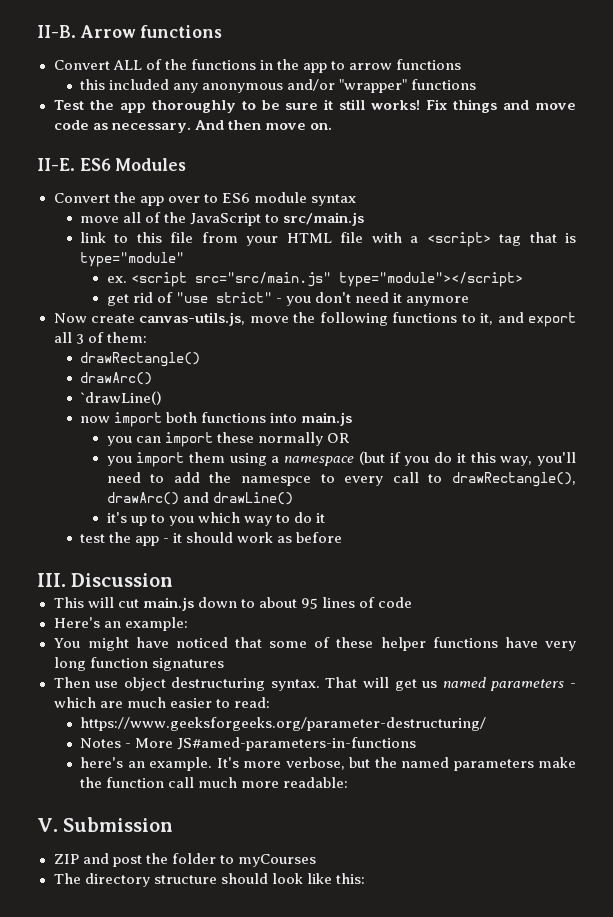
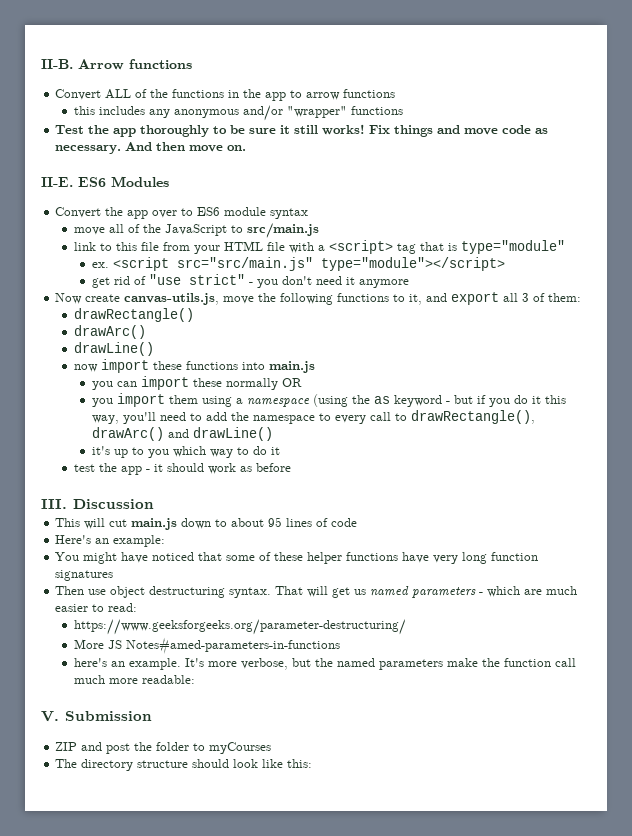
[109,79,170,90] included -> [98,106,145,115] includes
[80,391,163,405] `drawLine() -> [73,342,154,356] drawLine()
[166,412,198,423] both -> [152,361,182,370] these
[358,451,385,465] (but -> [312,394,473,407] (using the as keyword - but
[240,476,311,486] namespce -> [252,415,315,424] namespace
[80,737,417,751] Notes - More JS#amed-parameters-in-functions -> [73,637,340,654] More JS Notes#amed-parameters-in-functions

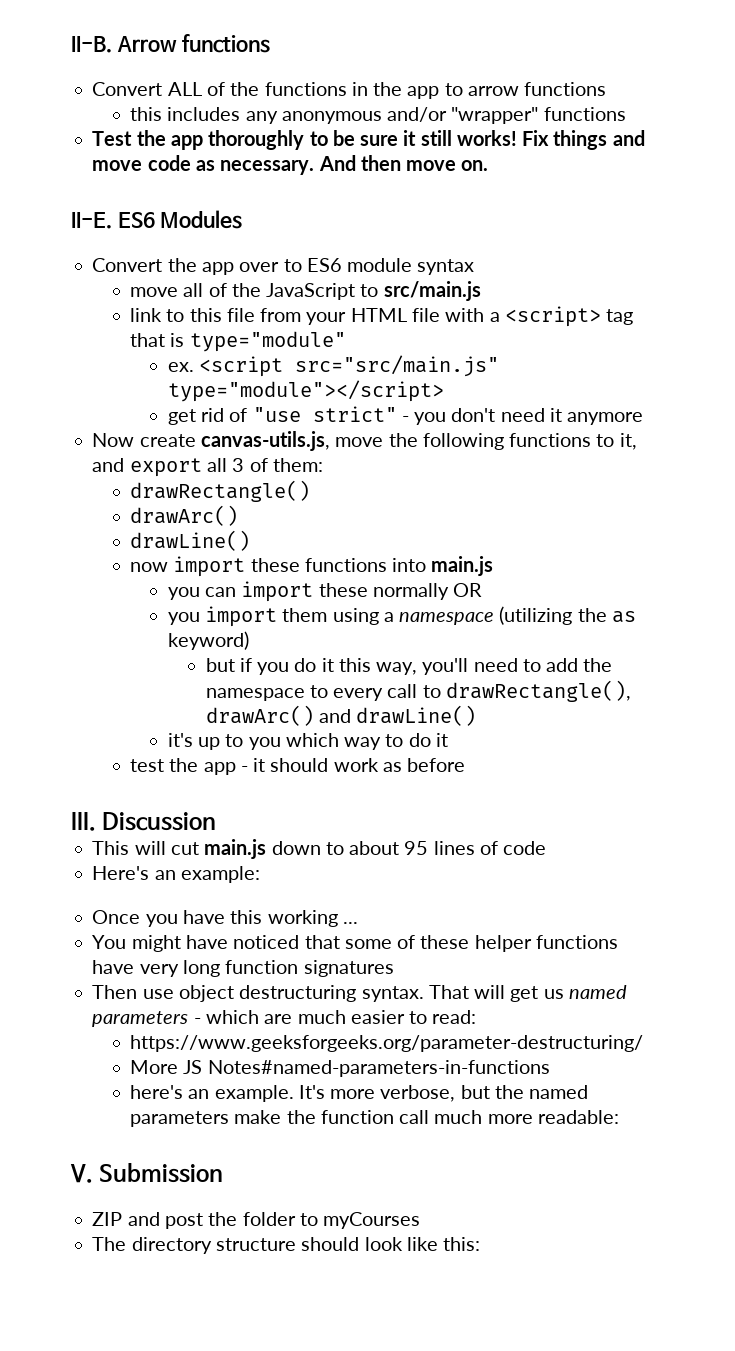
[312,394,348,407] (using -> [499,606,573,625] (utilizing
[393,395,450,407] keyword - -> [167,631,249,650] keyword) //
(166, 541) none -> [92,910,358,927] // Once you have this working ...
[125,637,340,654] Notes#amed-parameters-in-functions -> [207,1060,550,1077] Notes#named-parameters-in-functions

